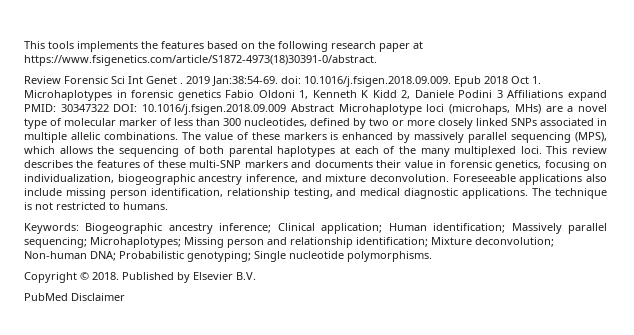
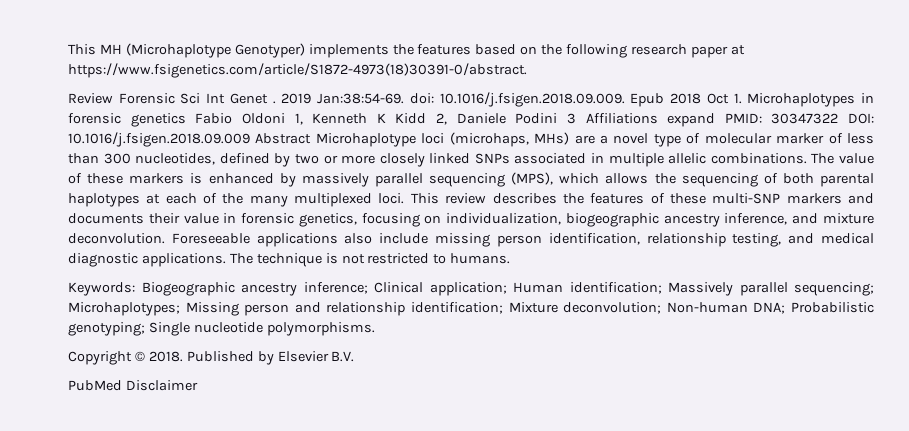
[24,41,74,49] This tools -> [68,43,305,58] This MH (Microhaplotype Genotyper)

